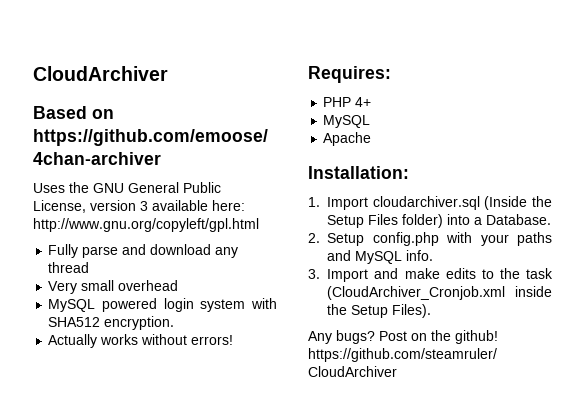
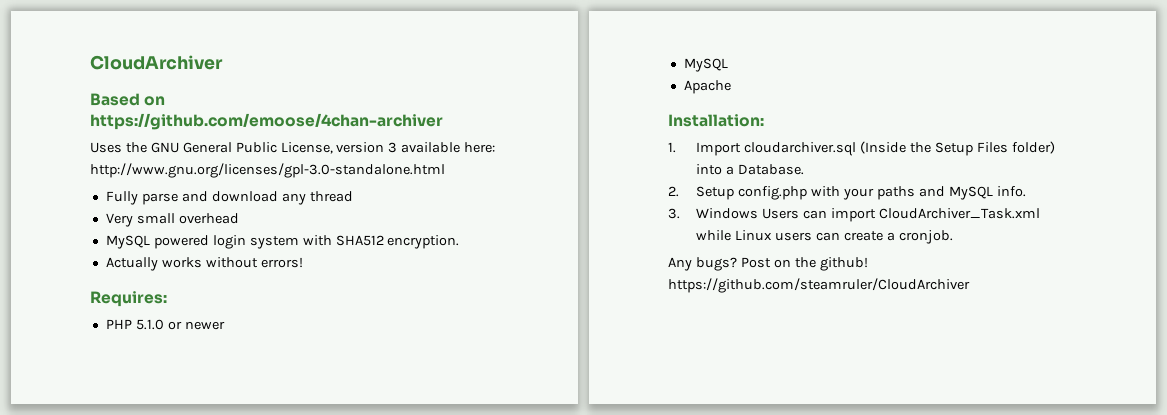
[33,218,259,232] http://www.gnu.org/copyleft/gpl.html -> [90,163,445,178] http://www.gnu.org/licenses/gpl-3.0-standalone.html
[355,97,372,107] 4+ -> [135,319,225,330] 5.1.0 or newer
[327,268,553,282] [327,286,552,300] [327,304,432,318] Import and make edits to the task (CloudArchiver_Cronjob.xml inside the Setup Files). -> [696,208,1040,222] [696,230,953,244] Windows Users can import CloudArchiver_Task.xml while Linux users can create a cronjob.

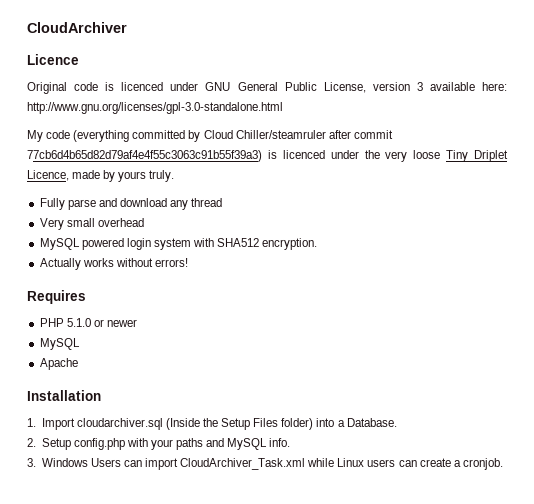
[90,93,166,106] [90,113,443,130] [90,142,147,153] Based on https://github.com/emoose/4chan-archiver // Uses the -> [27,54,79,65] [27,82,199,94] Licence // Original code is licenced under
(445, 170) none -> [27,130,393,142] [27,150,508,162] [27,170,175,182] // My code (everything committed by Cloud Chiller/steamruler after commit 77cb6d4b65d82d79af4e4f55c3063c91b55f39a3) is licenced under the very loose Tiny Driplet Licence, made by yours truly.
[90,291,167,307] Requires: -> [27,290,86,304] Requires
[668,114,764,127] Installation: -> [27,390,101,401] Installation
[668,257,868,271] [668,278,970,293] // Any bugs? Post on the github! https://github.com/steamruler/CloudArchiver -> (503, 464) none

